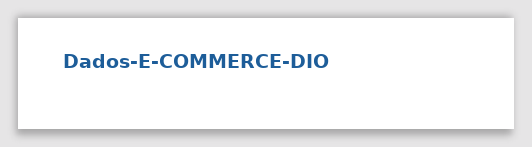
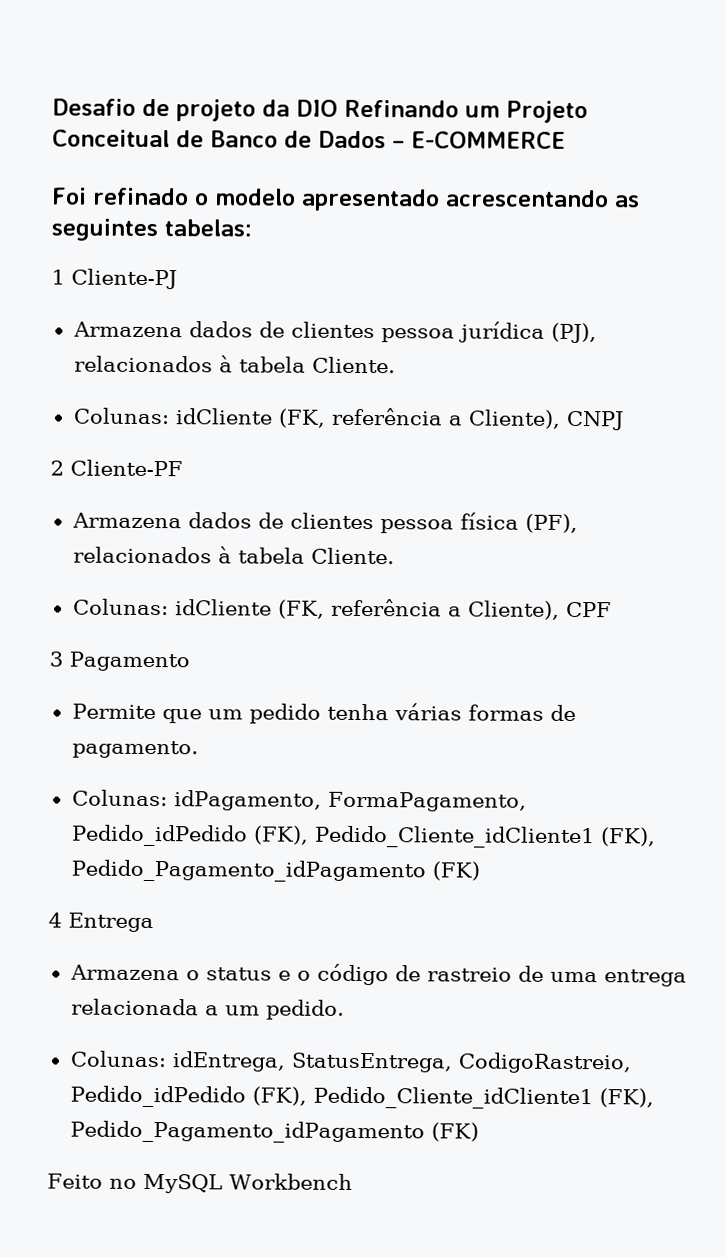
[63,54,329,68] Dados-E-COMMERCE-DIO -> [52,98,588,124] [52,129,566,149] [51,187,640,212] [51,218,252,242] [51,268,177,290] [72,321,597,344] [73,355,396,374] [72,407,624,431] [50,459,183,477] [71,512,578,534] [72,546,395,565] [72,598,612,620] [49,651,190,672] [71,703,576,724] [71,740,199,759] [71,789,527,812] [70,824,656,849] [70,859,480,883] [48,912,154,933] [69,963,687,987] [70,998,345,1020] [69,1050,632,1074] [69,1085,654,1110] [69,1120,479,1144] [47,1173,353,1194] Desafio de projeto da DIO Refinando um Projeto Conceitual de Banco de Dados – E-COMMERCE // Foi refinado o modelo apresentado acrescentando as seguintes tabelas: // 1 Cliente-PJ // Armazena dados de clientes pessoa jurídica (PJ), relacionados à tabela Cliente. // Colunas: idCliente (FK, referência a Cliente), CNPJ // 2 Cliente-PF // Armazena dados de clientes pessoa física (PF), relacionados à tabela Cliente. // Colunas: idCliente (FK, referência a Cliente), CPF // 3 Pagamento // Permite que um pedido tenha várias formas de pagamento. // Colunas: idPagamento, FormaPagamento, Pedido_idPedido (FK), Pedido_Cliente_idCliente1 (FK), Pedido_Pagamento_idPagamento (FK) // 4 Entrega // Armazena o status e o código de rastreio de uma entrega relacionada a um pedido. // Colunas: idEntrega, StatusEntrega, CodigoRastreio, Pedido_idPedido (FK), Pedido_Cliente_idCliente1 (FK), Pedido_Pagamento_idPagamento (FK) // Feito no MySQL Workbench

